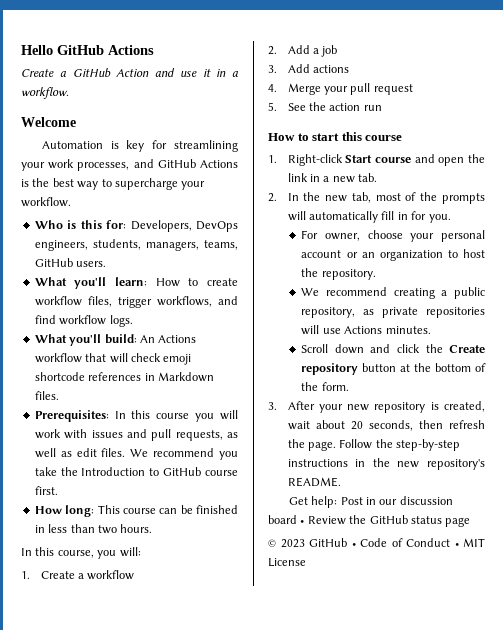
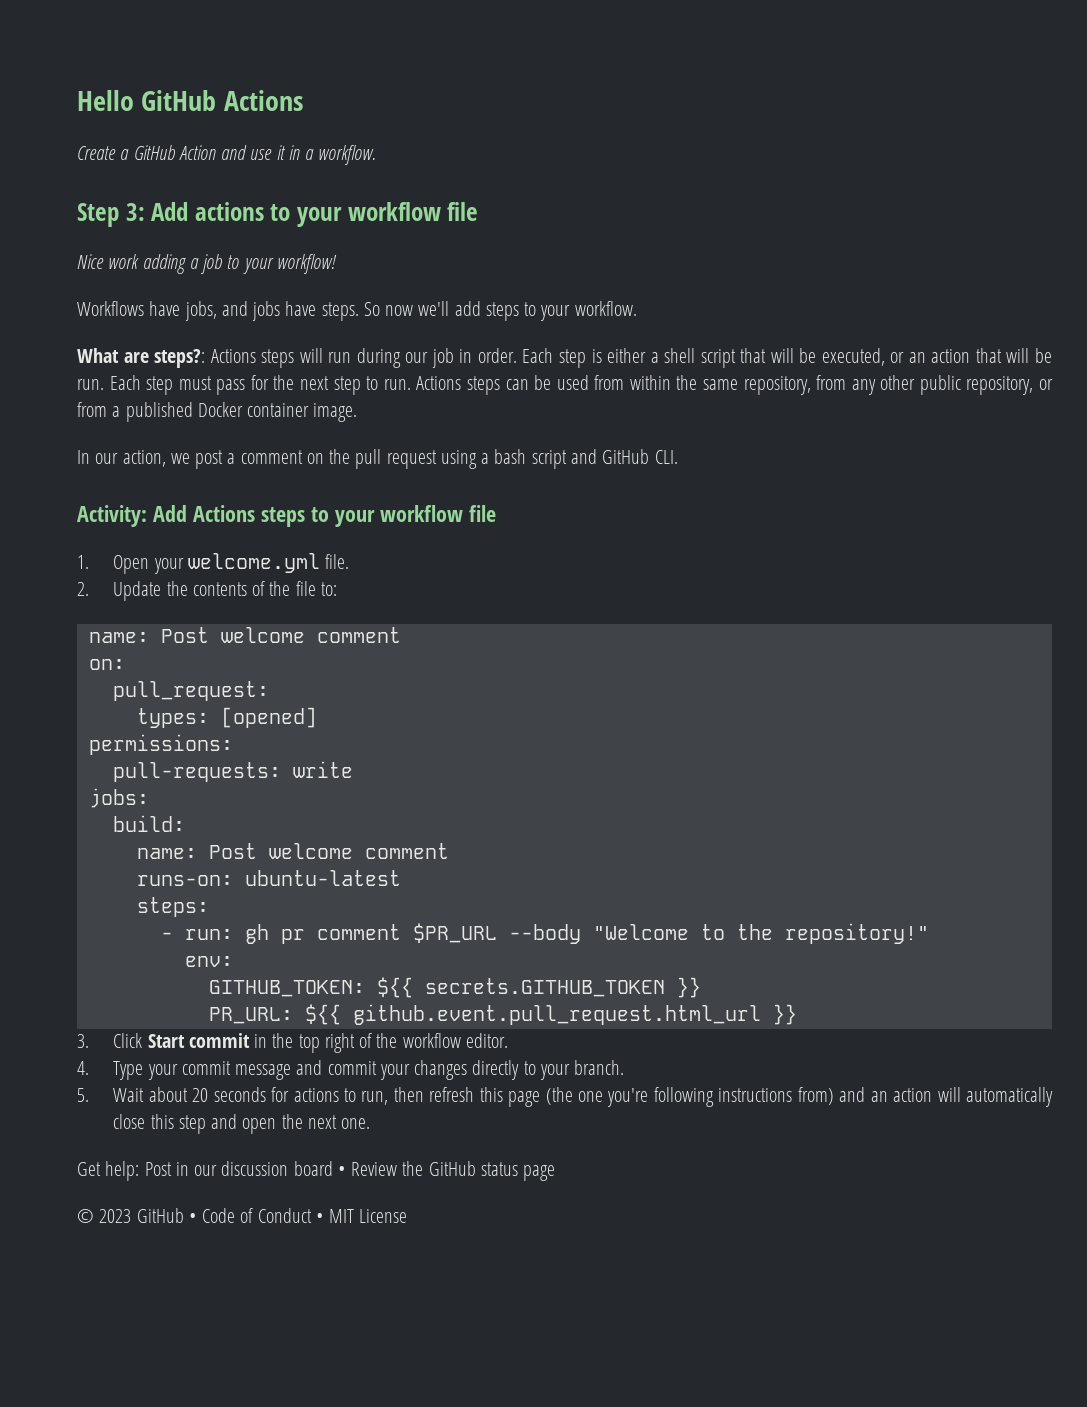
[21,117,76,127] [41,140,238,152] [21,159,238,171] [21,178,206,190] [21,197,71,207] [34,220,238,232] [34,239,238,251] [34,258,107,267] [34,277,239,289] [34,296,238,308] [34,315,133,327] [34,334,197,346] [34,353,192,365] [34,372,214,382] [34,391,59,400] [34,410,238,422] [34,429,238,441] [34,448,238,460] [34,467,238,476] [34,486,58,495] [34,505,238,517] [34,524,153,534] [21,547,141,559] [21,570,135,580] [268,45,338,57] [268,64,350,73] [268,83,413,95] [268,102,382,111] [268,132,403,141] [268,154,485,166] [287,173,378,183] [268,192,485,204] [287,211,451,223] [301,230,485,242] [301,249,485,261] [301,268,376,280] [301,287,485,299] [301,307,485,318] [301,325,431,335] [301,344,485,354] [301,363,487,375] [301,382,349,391] [268,401,485,413] [287,420,485,431] [287,439,461,451] [287,458,485,470] [287,477,341,487] Welcome // Automation is key for streamlining your work processes, and GitHub Actions is the best way to supercharge your workflow. // Who is this for: Developers, DevOps engineers, students, managers, teams, GitHub users. // What you'll learn: How to create workflow files, trigger workflows, and find workflow logs. // What you'll build: An Actions workflow that will check emoji shortcode references in Markdown files. // Prerequisites: In this course you will work with issues and pull requests, as well as edit files. We recommend you take the Introduction to GitHub course first. // How long: This course can be finished in less than two hours. // In this course, you will: // 1. Create a workflow // 2. Add a job // 3. Add actions // 4. Merge your pull request // 5. See the action run // How to start this course // 1. Right-click Start course and open the link in a new tab. // 2. In the new tab, most of the prompts will automatically fill in for you. // For owner, choose your personal account or an organization to host the repository. // We recommend creating a public repository, as private repositories will use Actions minutes. // Scroll down and click the Create repository button at the bottom of the form. // 3. After your new repository is created, wait about 20 seconds, then refresh the page. Follow the step-by-step instructions in the new repository's README. -> [77,202,479,227] [77,254,337,274] [77,301,637,321] [77,348,1053,368] [77,375,1053,395] [77,402,358,422] [77,449,678,469] [77,505,496,527] [77,553,350,574] [77,581,337,601] [88,627,401,643] [88,659,125,670] [112,681,269,701] [136,707,317,728] [88,734,233,755] [112,761,353,782] [88,788,149,808] [112,815,185,832] [136,843,449,859] [136,870,401,886] [136,897,209,917] [160,923,929,944] [184,956,233,967] [208,977,701,998] [208,1004,797,1025] [77,1033,508,1053] [77,1060,625,1080] [77,1087,1053,1107] [113,1114,371,1134] Step 3: Add actions to your workflow file // Nice work adding a job to your workflow! // Workflows have jobs, and jobs have steps. So now we'll add steps to your workflow. // What are steps?: Actions steps will run during our job in order. Each step is either a shell script that will be executed, or an action that will be run. Each step must pass for the next step to run. Actions steps can be used from within the same repository, from any other public repository, or from a published Docker container image. // In our action, we post a comment on the pull request using a bash script and GitHub CLI. // Activity: Add Actions steps to your workflow file // 1. Open your welcome.yml file. // 2. Update the contents of the file to: // name: Post welcome comment // on: // pull_request: // types: [opened] // permissions: // pull-requests: write // jobs: // build: // name: Post welcome comment // runs-on: ubuntu-latest // steps: // - run: gh pr comment $PR_URL --body "Welcome to the repository!" // env: // GITHUB_TOKEN: ${{ secrets.GITHUB_TOKEN }} // PR_URL: ${{ github.event.pull_request.html_url }} // 3. Click Start commit in the top right of the workflow editor. // 4. Type your commit message and commit your changes directly to your branch. // 5. Wait about 20 seconds for actions to run, then refresh this page (the one you're following instructions from) and an action will automatically close this step and open the next one.

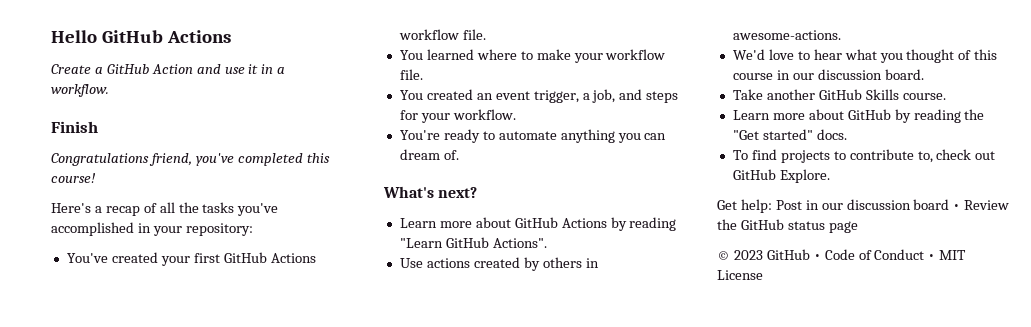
[77,202,479,227] [77,254,337,274] [77,301,637,321] [77,348,1053,368] [77,375,1053,395] [77,402,358,422] [77,449,678,469] [77,505,496,527] [77,553,350,574] [77,581,337,601] [88,627,401,643] [88,659,125,670] [112,681,269,701] [136,707,317,728] [88,734,233,755] [112,761,353,782] [88,788,149,808] [112,815,185,832] [136,843,449,859] [136,870,401,886] [136,897,209,917] [160,923,929,944] [184,956,233,967] [208,977,701,998] [208,1004,797,1025] [77,1033,508,1053] [77,1060,625,1080] [77,1087,1053,1107] [113,1114,371,1134] Step 3: Add actions to your workflow file // Nice work adding a job to your workflow! // Workflows have jobs, and jobs have steps. So now we'll add steps to your workflow. // What are steps?: Actions steps will run during our job in order. Each step is either a shell script that will be executed, or an action that will be run. Each step must pass for the next step to run. Actions steps can be used from within the same repository, from any other public repository, or from a published Docker container image. // In our action, we post a comment on the pull request using a bash script and GitHub CLI. // Activity: Add Actions steps to your workflow file // 1. Open your welcome.yml file. // 2. Update the contents of the file to: // name: Post welcome comment // on: // pull_request: // types: [opened] // permissions: // pull-requests: write // jobs: // build: // name: Post welcome comment // runs-on: ubuntu-latest // steps: // - run: gh pr comment $PR_URL --body "Welcome to the repository!" // env: // GITHUB_TOKEN: ${{ secrets.GITHUB_TOKEN }} // PR_URL: ${{ github.event.pull_request.html_url }} // 3. Click Start commit in the top right of the workflow editor. // 4. Type your commit message and commit your changes directly to your branch. // 5. Wait about 20 seconds for actions to run, then refresh this page (the one you're following instructions from) and an action will automatically close this step and open the next one. -> [51,121,98,133] [51,153,330,166] [51,173,96,183] [51,202,279,216] [51,222,253,236] [66,252,316,266] [398,29,486,40] [399,49,666,63] [399,69,423,80] [399,89,679,103] [399,109,516,123] [399,129,667,143] [399,149,459,160] [383,186,478,198] [399,217,677,231] [399,237,547,248] [399,257,599,271] [732,30,841,40] [732,49,998,63] [732,69,924,80] [732,89,946,100] [732,109,985,123] [732,129,847,140] [732,149,996,163] [732,169,830,183] Finish // Congratulations friend, you've completed this course! // Here's a recap of all the tasks you've accomplished in your repository: // You've created your first GitHub Actions workflow file. // You learned where to make your workflow file. // You created an event trigger, a job, and steps for your workflow. // You're ready to automate anything you can dream of. // What's next? // Learn more about GitHub Actions by reading "Learn GitHub Actions". // Use actions created by others in awesome-actions. // We'd love to hear what you thought of this course in our discussion board. // Take another GitHub Skills course. // Learn more about GitHub by reading the "Get started" docs. // To find projects to contribute to, check out GitHub Explore.

